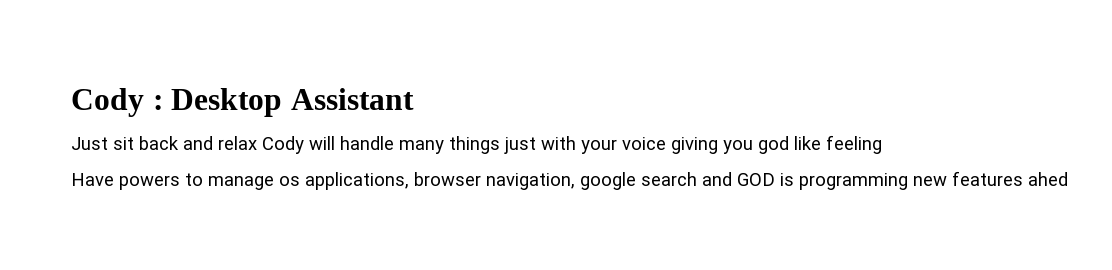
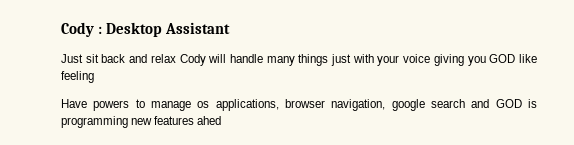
[758,136,789,154] god -> [489,54,516,63] GOD

